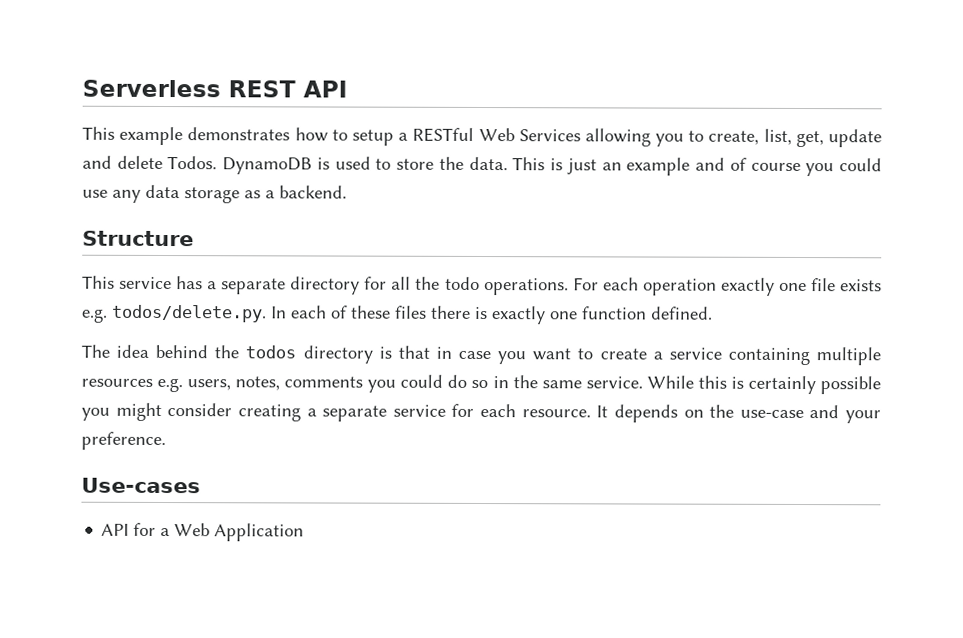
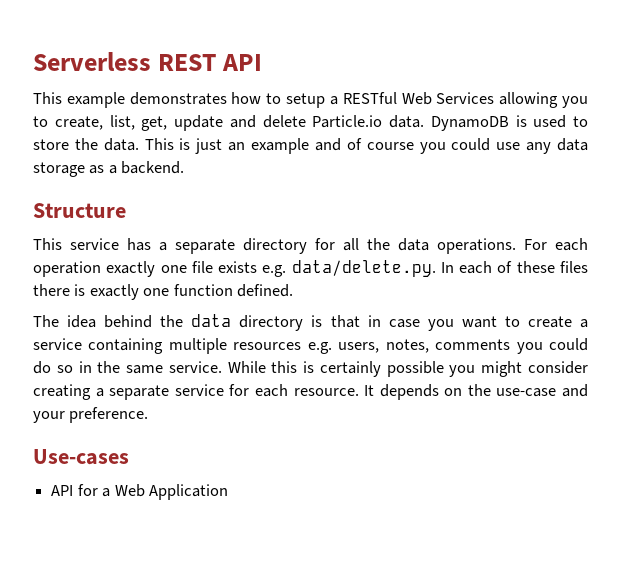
[167,156,218,170] Todos. -> [312,115,424,128] Particle.io data.
[444,276,480,290] todo -> [398,238,429,251] data
[111,304,267,323] todos/delete.py. -> [291,260,436,277] data/delete.py.
[245,345,297,359] todos -> [191,314,232,327] data

